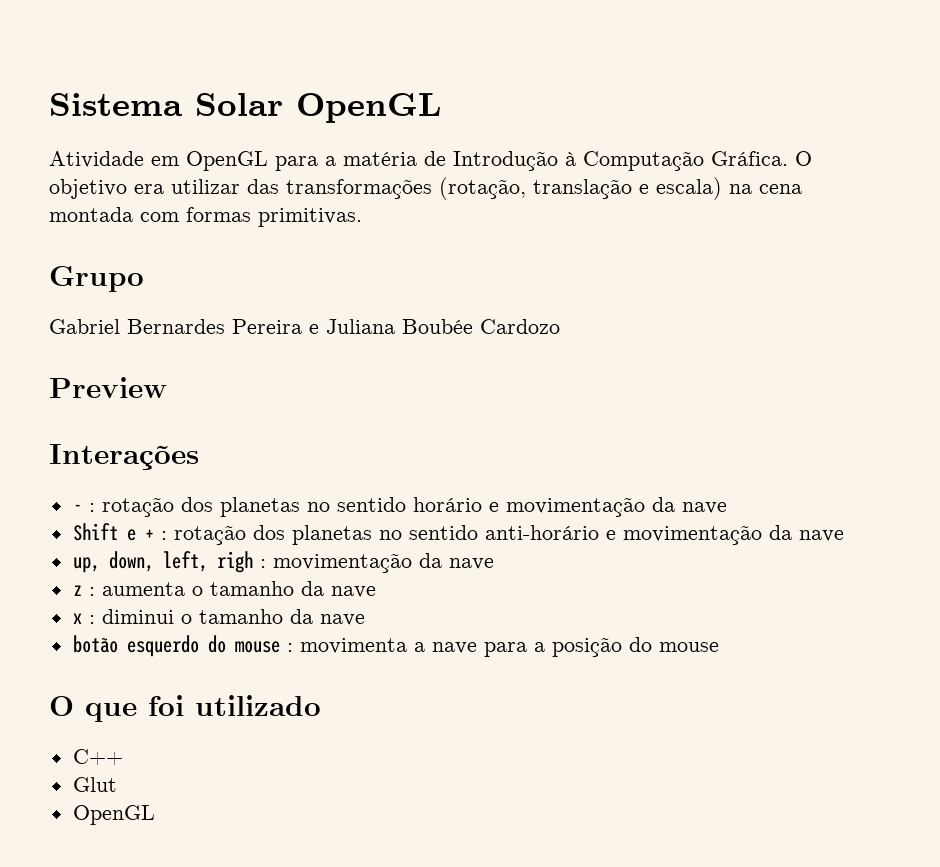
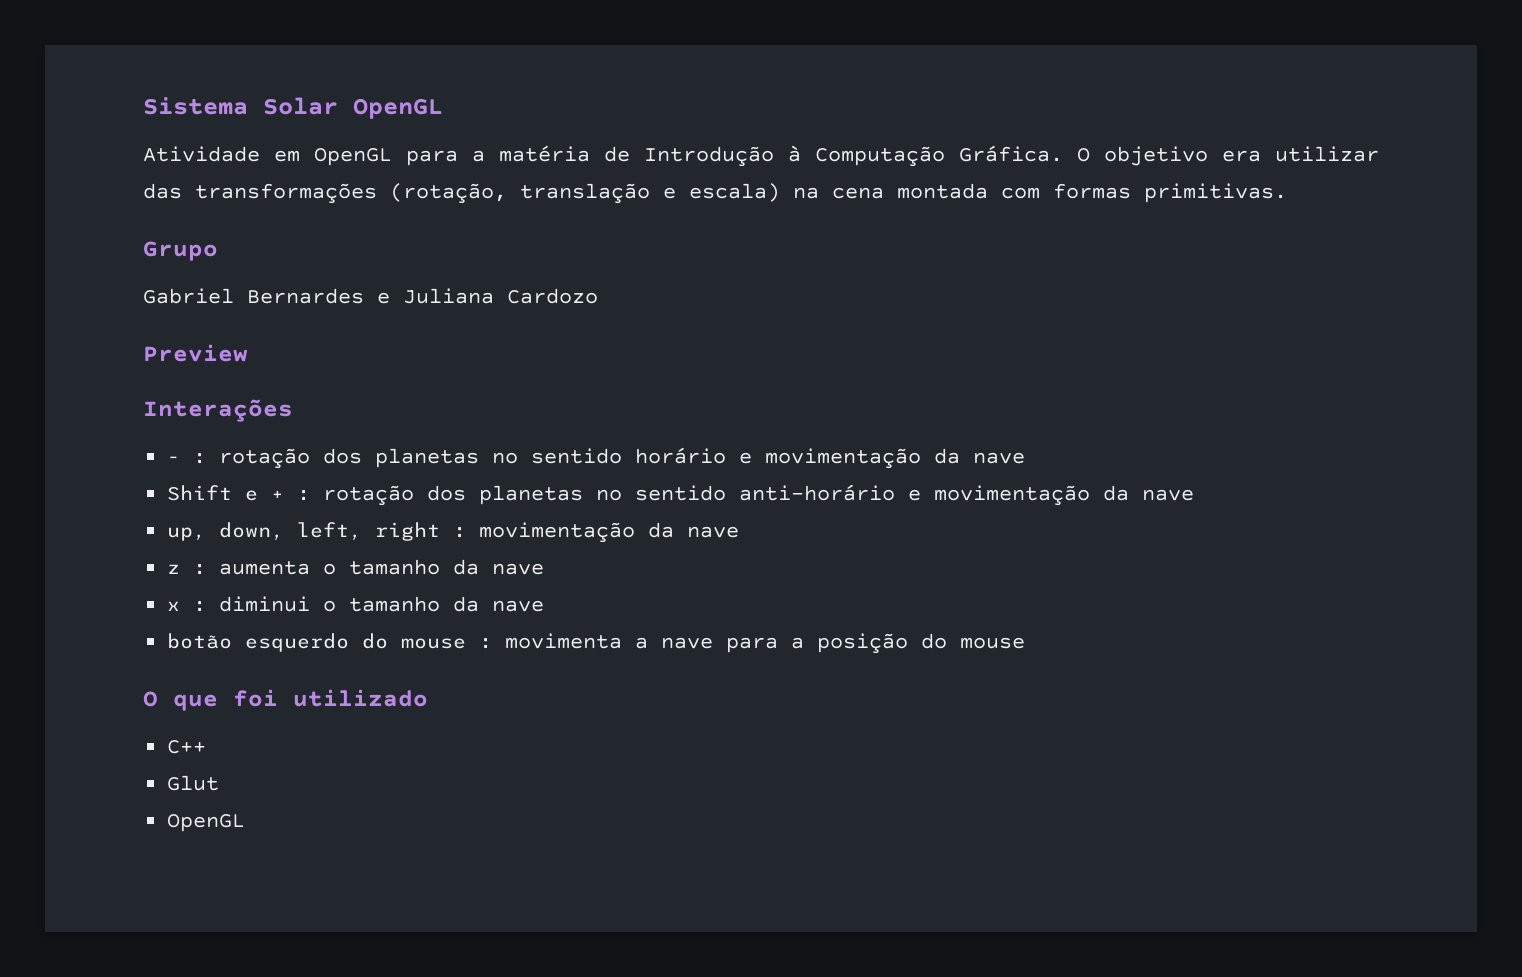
[232,319,302,334] Pereira -> (364, 296) none
[402,319,473,334] Boubée -> (494, 296) none
[216,551,253,573] righ -> [375,522,441,541] right

